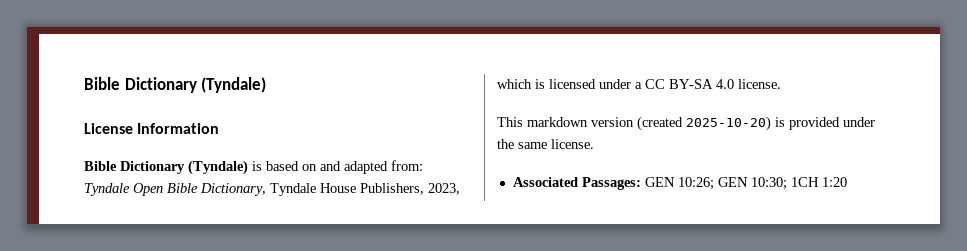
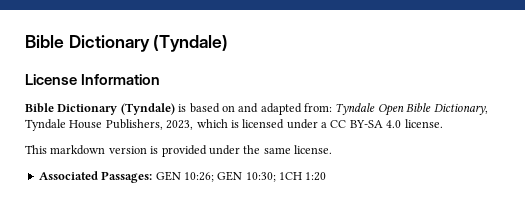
[637,116,771,131] (created 2025-10-20) -> (147, 150) none

